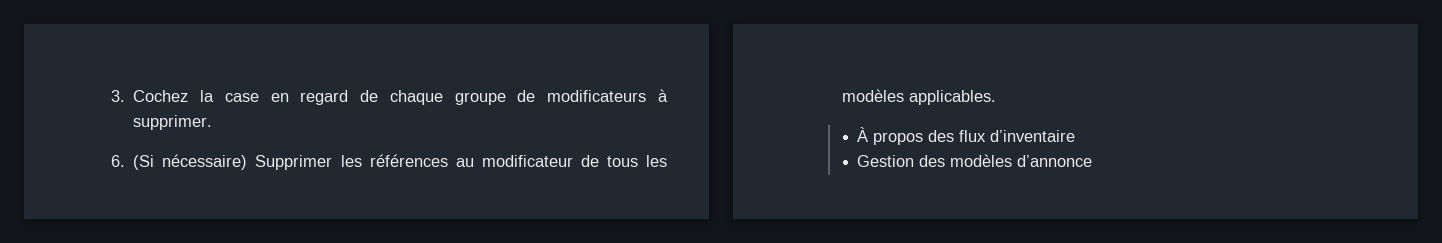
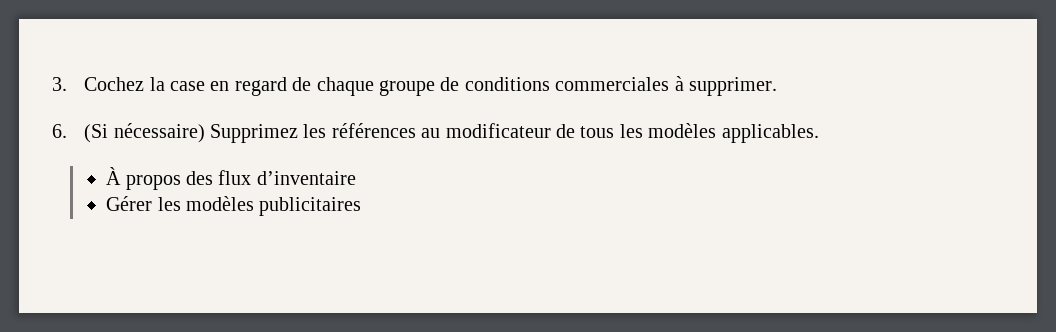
[547,90,647,102] modificateurs -> [464,77,670,91] conditions commerciales
[255,155,333,170] Supprimer -> [210,124,299,143] Supprimez
[857,154,1093,167] Gestion des modèles d’annonce -> [106,196,362,216] Gérer les modèles publicitaires

